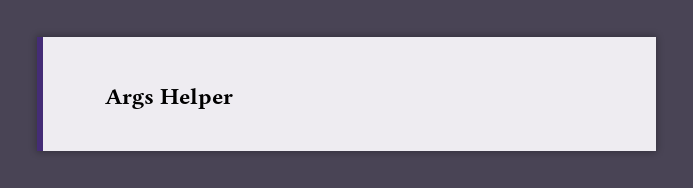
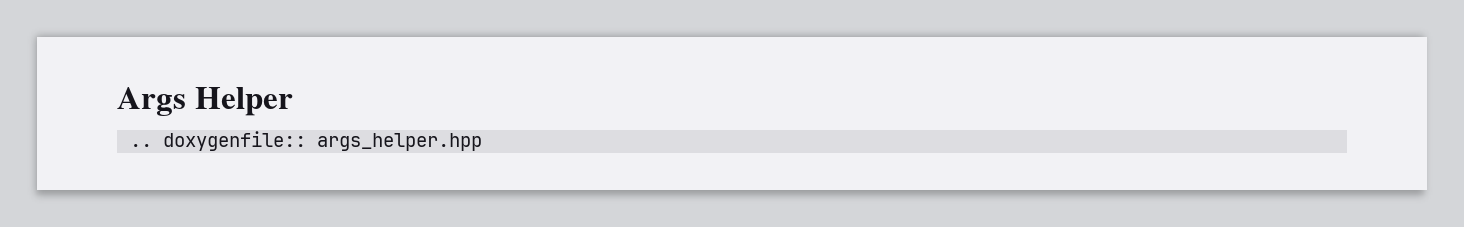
(234, 98) none -> [129,131,482,151] // .. doxygenfile:: args_helper.hpp

